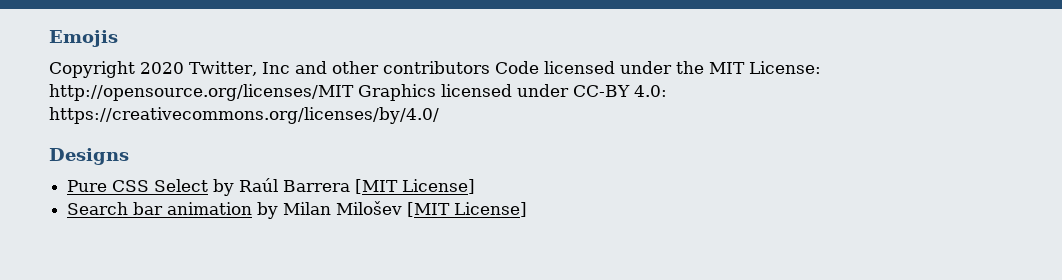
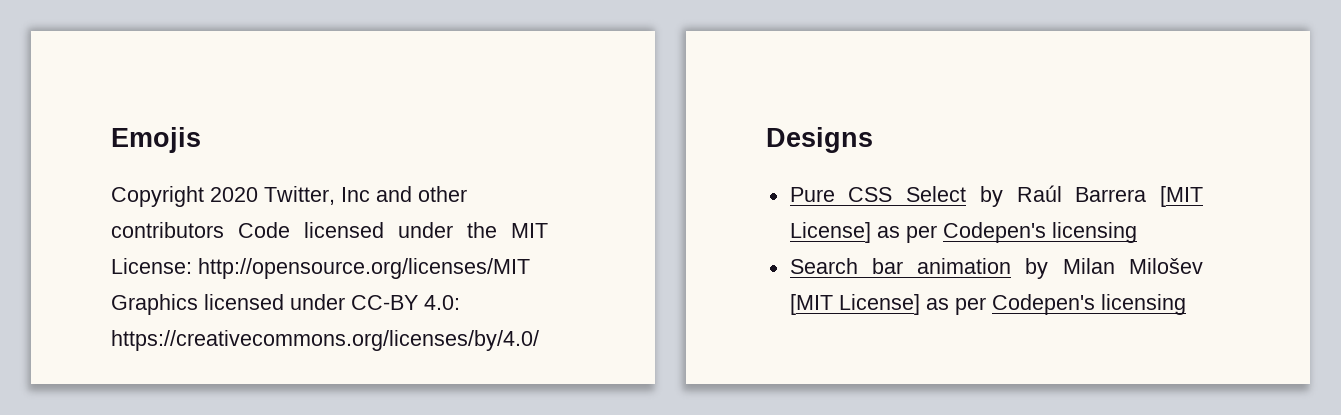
(476, 186) none -> [876,222,1137,243] as per Codepen's licensing
(528, 209) none -> [925,294,1186,315] as per Codepen's licensing

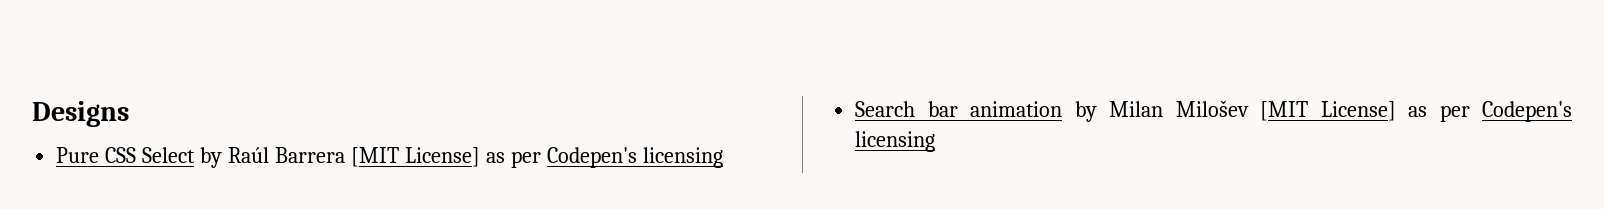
[111,127,201,153] [111,186,467,207] [111,222,548,238] [111,258,530,279] [111,294,460,315] [111,330,539,351] Emojis // Copyright 2020 Twitter, Inc and other contributors Code licensed under the MIT License: http://opensource.org/licenses/MIT Graphics licensed under CC-BY 4.0: https://creativecommons.org/licenses/by/4.0/ // -> (32, 114) none

